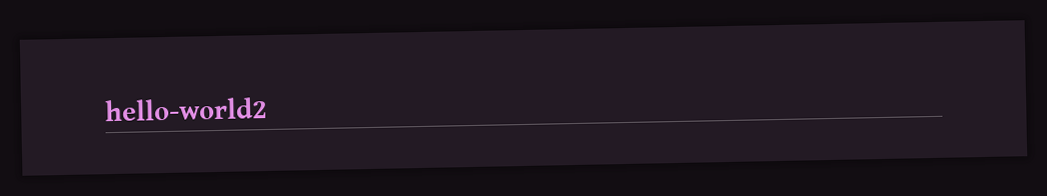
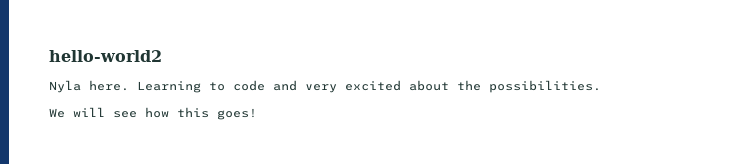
(268, 109) none -> [49,80,601,93] [49,107,257,120] // Nyla here. Learning to code and very excited about the possibilities. // We will see how this goes!

